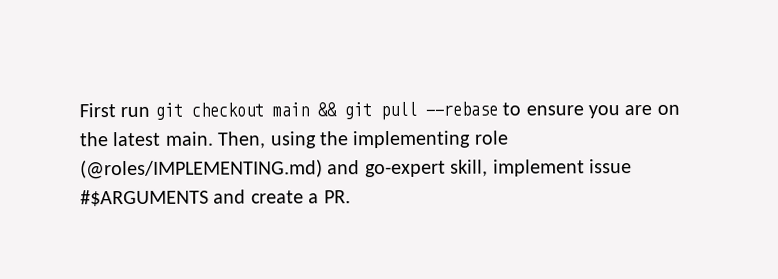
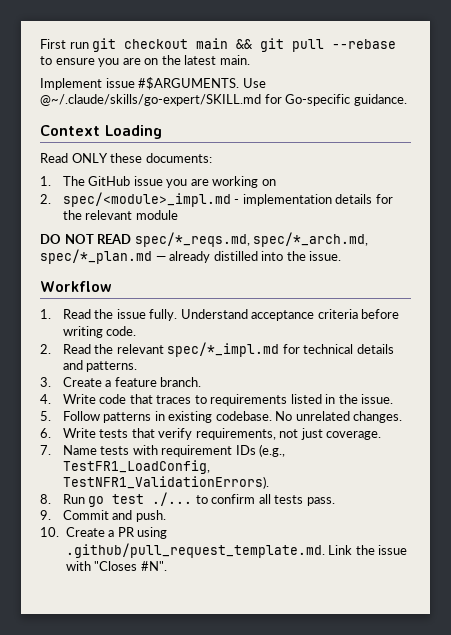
[217,130,509,149] [80,159,632,180] [80,189,351,207] Then, using the implementing role (@roles/IMPLEMENTING.md) and go-expert skill, implement issue #$ARGUMENTS and create a PR. -> [40,77,266,90] [40,94,407,106] [40,125,162,139] [40,153,212,163] [40,176,276,188] [40,192,393,207] [62,210,178,220] [40,232,369,247] [40,249,342,264] [40,281,112,292] [40,309,400,321] [62,326,137,338] [40,342,394,357] [62,360,138,372] [40,377,202,387] [40,394,394,406] [40,411,403,423] [40,428,382,440] [40,444,286,457] [62,460,210,474] [62,476,269,489] [40,492,335,507] [40,510,166,522] [40,527,168,539] [65,543,408,558] [65,561,167,571] // Implement issue #$ARGUMENTS. Use @~/.claude/skills/go-expert/SKILL.md for Go-specific guidance. // Context Loading // Read ONLY these documents: // 1. The GitHub issue you are working on // 2. spec/<module>_impl.md - implementation details for the relevant module // DO NOT READ spec/*_reqs.md, spec/*_arch.md, spec/*_plan.md — already distilled into the issue. // Workflow // 1. Read the issue fully. Understand acceptance criteria before writing code. // 2. Read the relevant spec/*_impl.md for technical details and patterns. // 3. Create a feature branch. // 4. Write code that traces to requirements listed in the issue. // 5. Follow patterns in existing codebase. No unrelated changes. // 6. Write tests that verify requirements, not just coverage. // 7. Name tests with requirement IDs (e.g., TestFR1_LoadConfig, TestNFR1_ValidationErrors). // 8. Run go test ./... to confirm all tests pass. // 9. Commit and push. // 10. Create a PR using .github/pull_request_template.md. Link the issue with "Closes #N".

